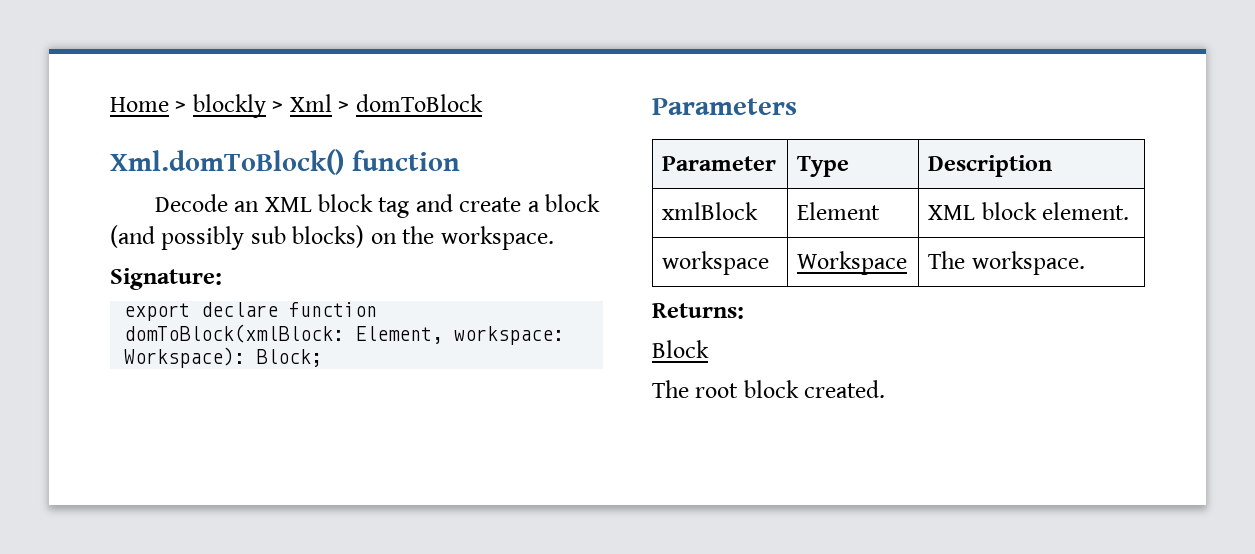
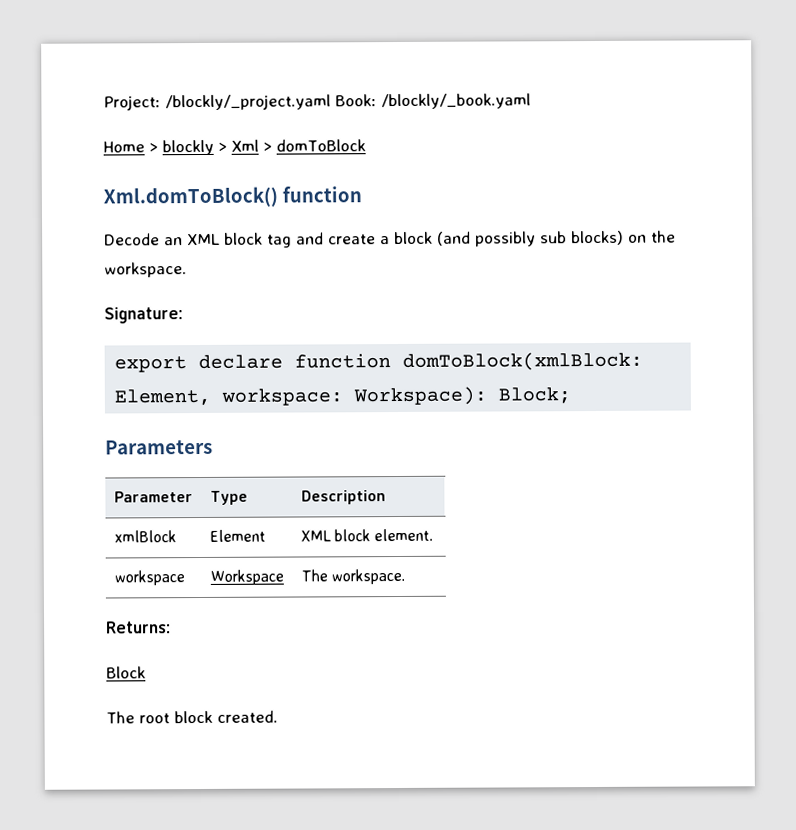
(110, 104) none -> [103,93,531,111] Project: /blockly/_project.yaml Book: /blockly/_book.yaml //

